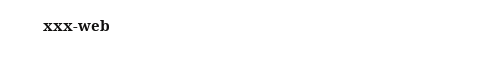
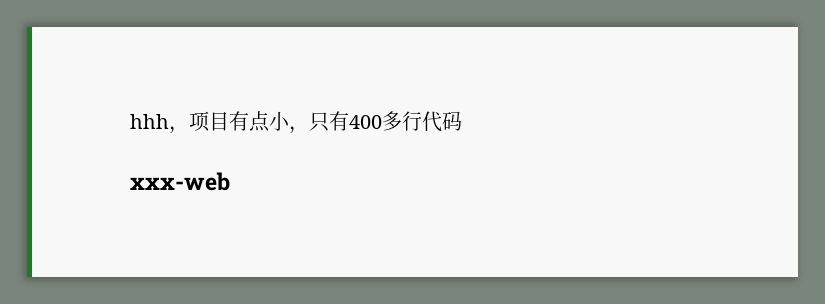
(43, 25) none -> [130,111,462,134] hhh，项目有点小，只有400多行代码 //

